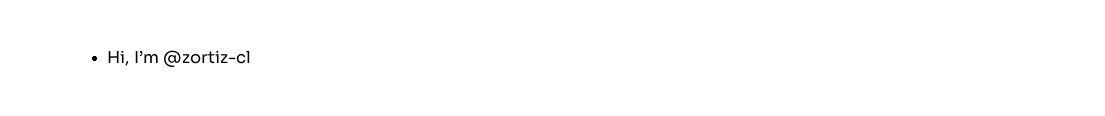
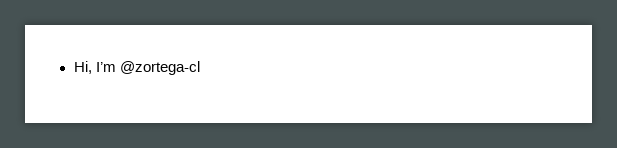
[163,50,252,68] @zortiz-cl -> [119,61,200,75] @zortega-cl

